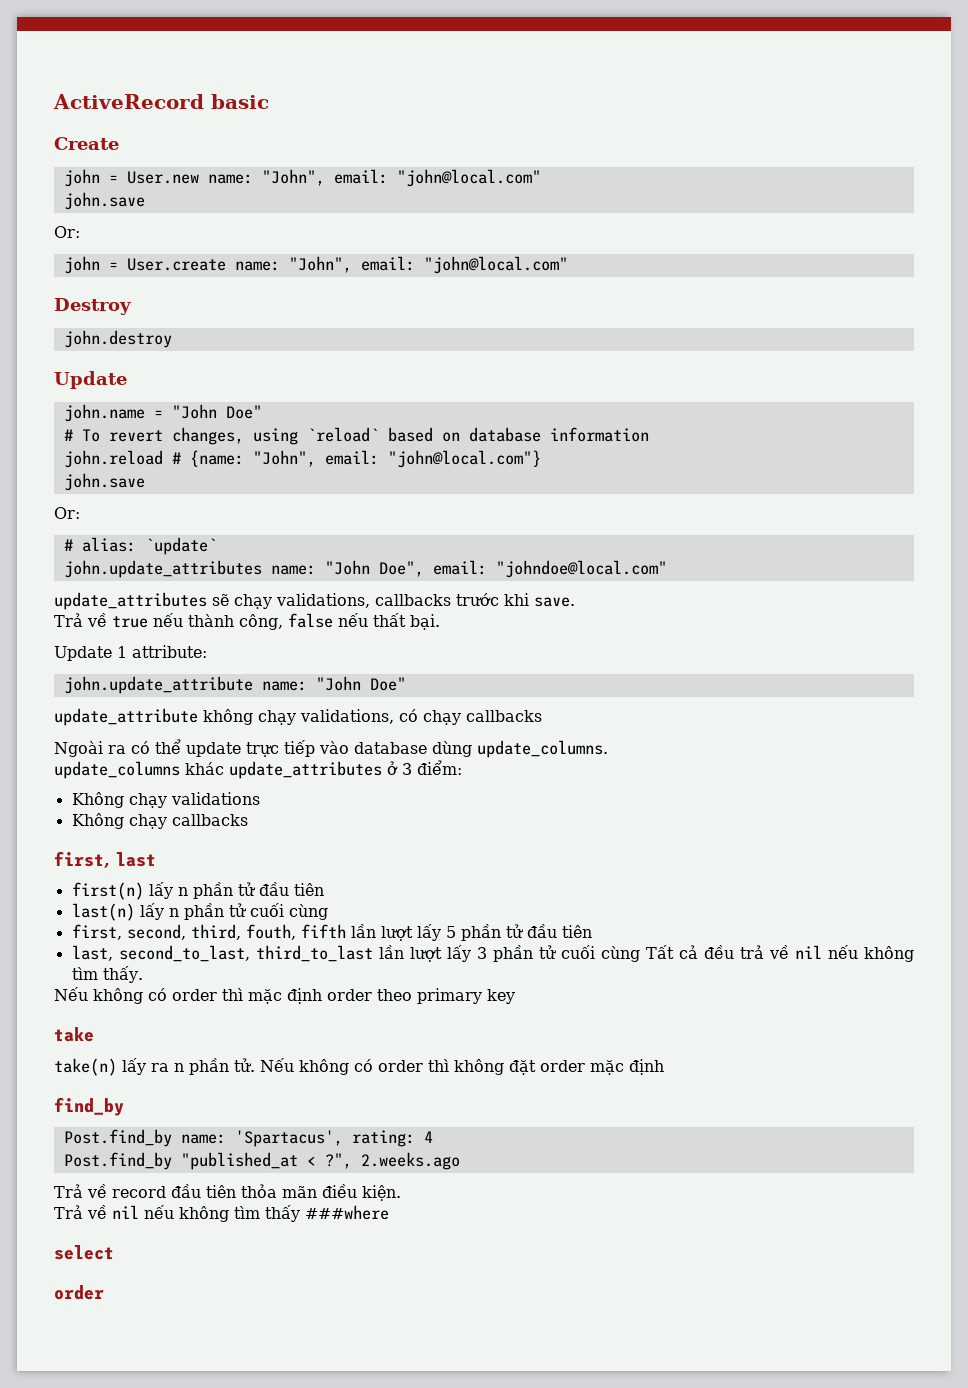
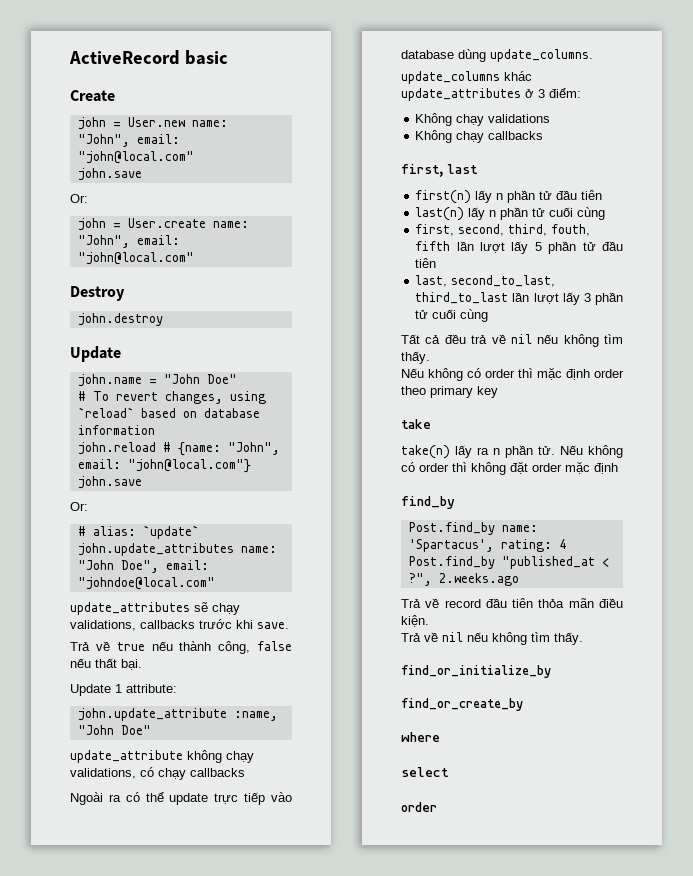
[261,681,307,691] name: -> [233,711,278,721] :name,
(640, 954) none -> (489, 315) //
[265,1205,389,1222] thấy ###where -> [554,632,583,645] [401,665,551,678] [401,698,523,711] [401,732,440,742] thấy. // find_or_initialize_by // find_or_create_by // where

